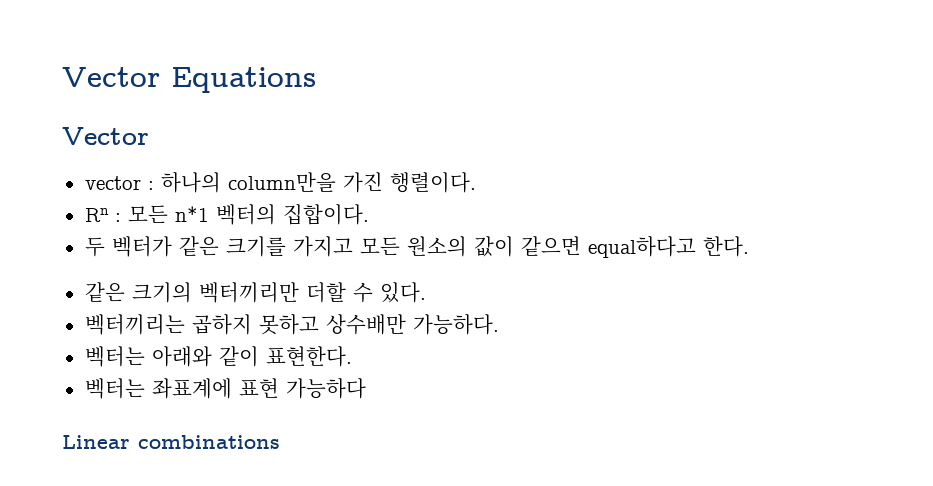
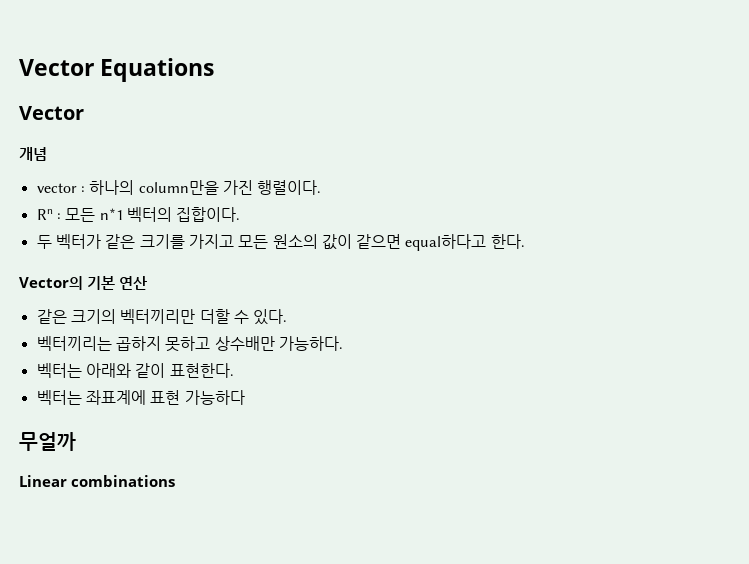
(149, 136) none -> [19,147,47,161] // 개념
(749, 246) none -> [19,276,147,290] // Vector의 기본 연산
(366, 388) none -> [19,432,76,451] // 무얼까

